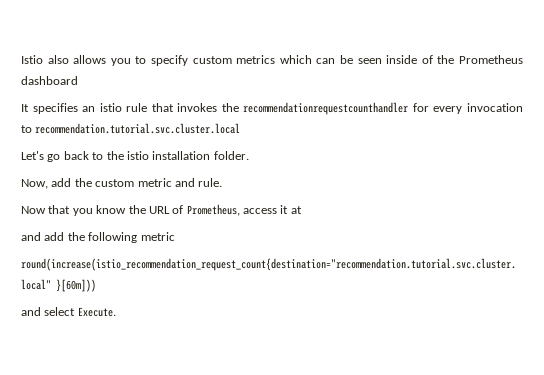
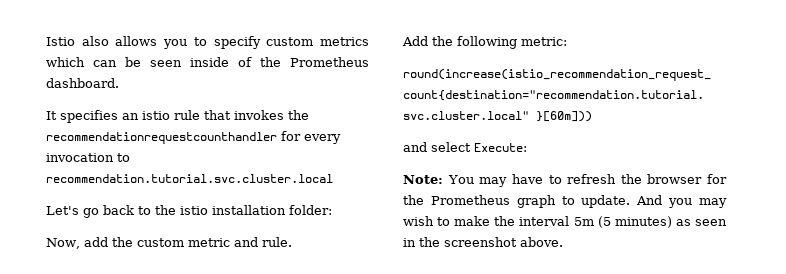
[21,76,78,85] dashboard -> [46,78,119,88] dashboard.
[213,151,249,160] folder. -> [289,205,332,215] folder:
[21,204,302,216] [21,232,65,241] Now that you know the URL of Prometheus, access it at // and add -> [402,36,428,46] Add
[140,232,175,241] metric -> [521,37,567,46] metric:
[77,307,116,317] Execute. -> [474,143,527,152] [403,174,727,187] [403,195,727,208] [403,216,727,228] [403,237,563,247] Execute: // Note: You may have to refresh the browser for the Prometheus graph to update. And you may wish to make the interval 5m (5 minutes) as seen in the screenshot above.

